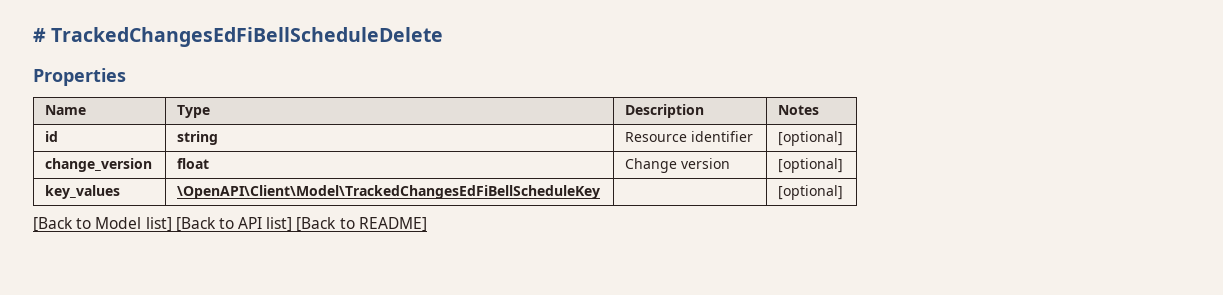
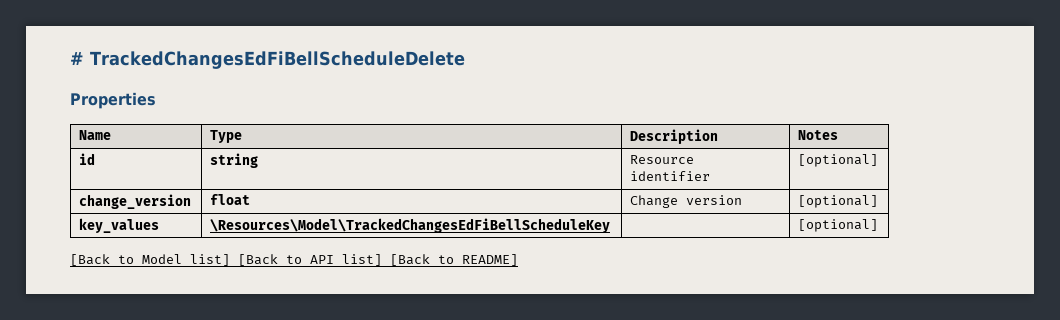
[177,185,601,199] \OpenAPI\Client\Model\TrackedChangesEdFiBellScheduleKey -> [210,218,611,233] \Resources\Model\TrackedChangesEdFiBellScheduleKey

